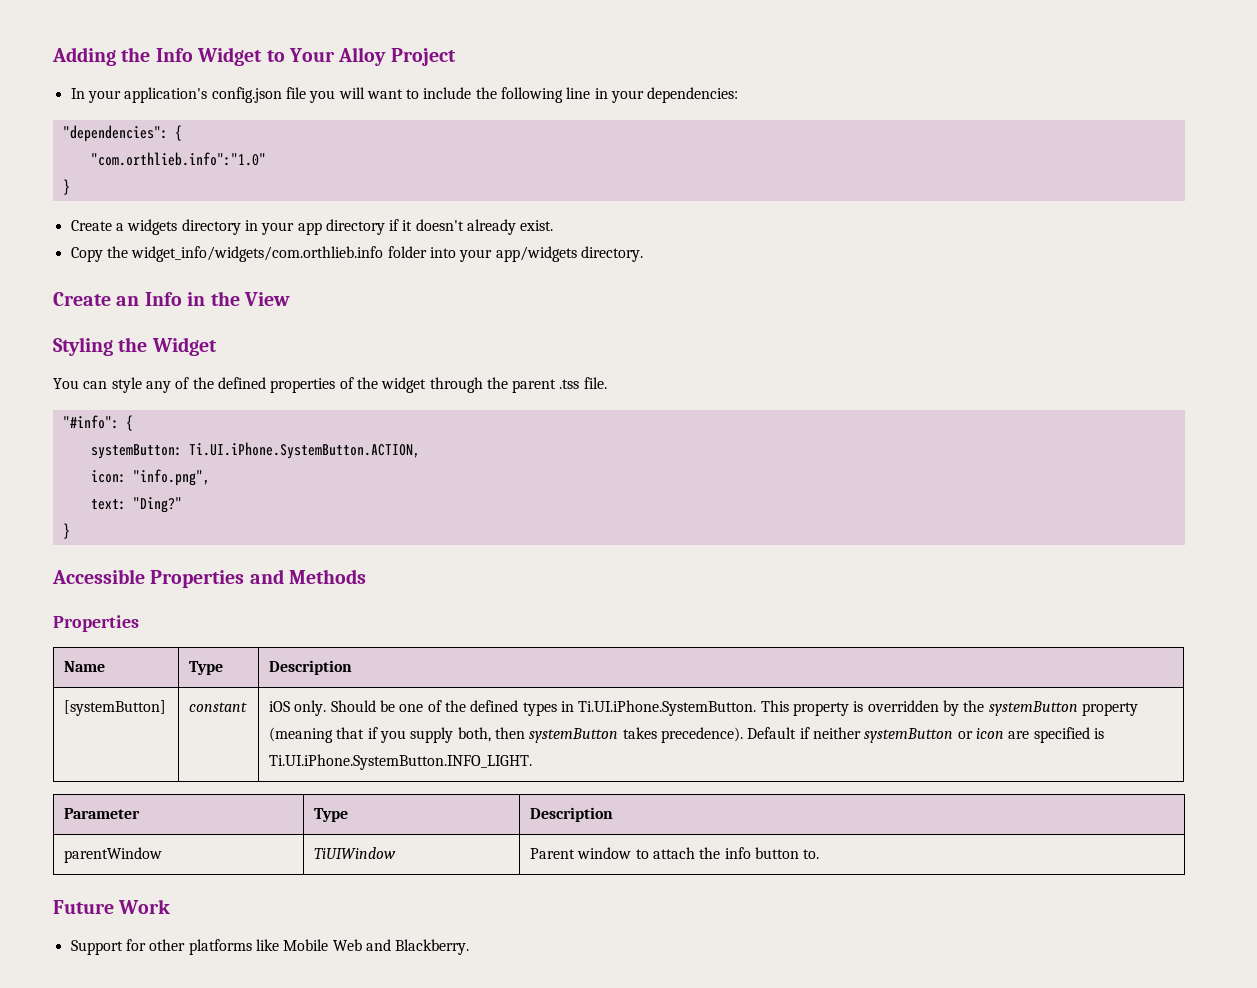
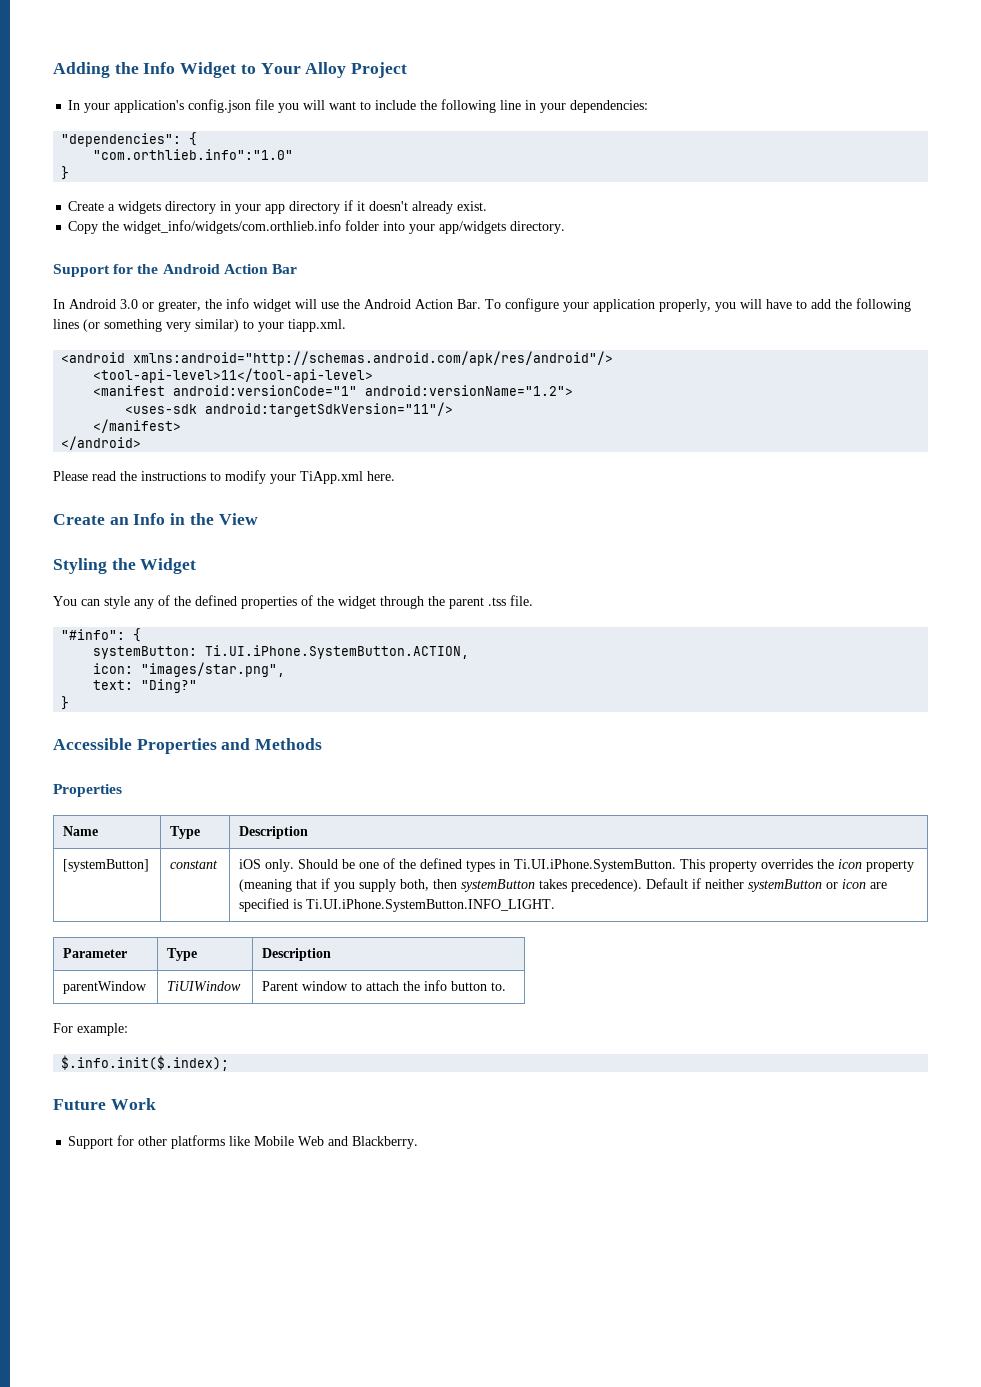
(643, 254) none -> [53,264,297,277] [53,298,911,312] [53,319,346,332] [61,351,614,366] [93,368,374,383] [93,385,574,396] [125,402,454,417] [93,419,182,433] [61,436,142,450] [53,470,395,484] // Support for the Android Action Bar // In Android 3.0 or greater, the info widget will use the Android Action Bar. To configure your application properly, you will have to add the following lines (or something very similar) to your tiapp.xml. // <android xmlns:android="http://schemas.android.com/apk/res/android"/> // <tool-api-level>11</tool-api-level> // <manifest android:versionCode="1" android:versionName="1.2"> // <uses-sdk android:targetSdkVersion="11"/> // </manifest> // </android> // Please read the instructions to modify your TiApp.xml here.
[132,469,210,486] "info.png", -> [141,662,286,677] "images/star.png",
[853,700,1078,716] is overridden by the systemButton -> [761,859,863,869] overrides the icon
(820, 854) none -> [53,1023,128,1036] [61,1055,230,1071] // For example: // $.info.init($.index);

